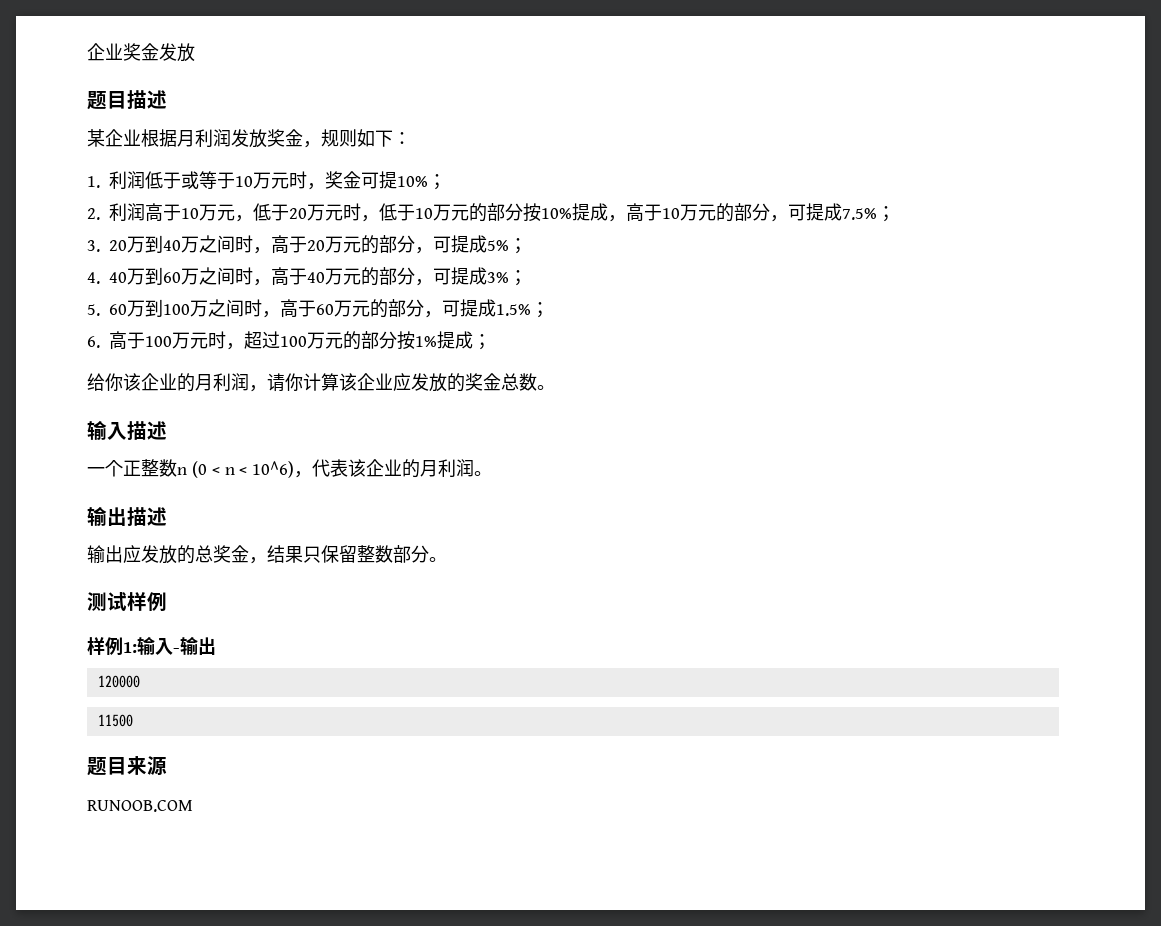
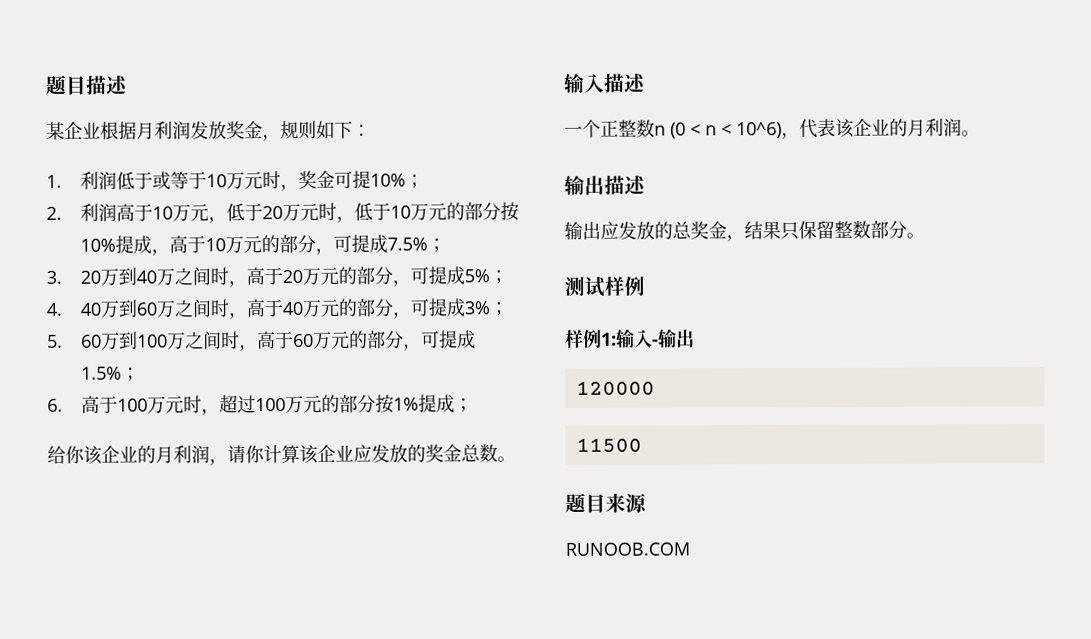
[87,43,195,62] 企业奖金发放 // -> (46, 84) none

